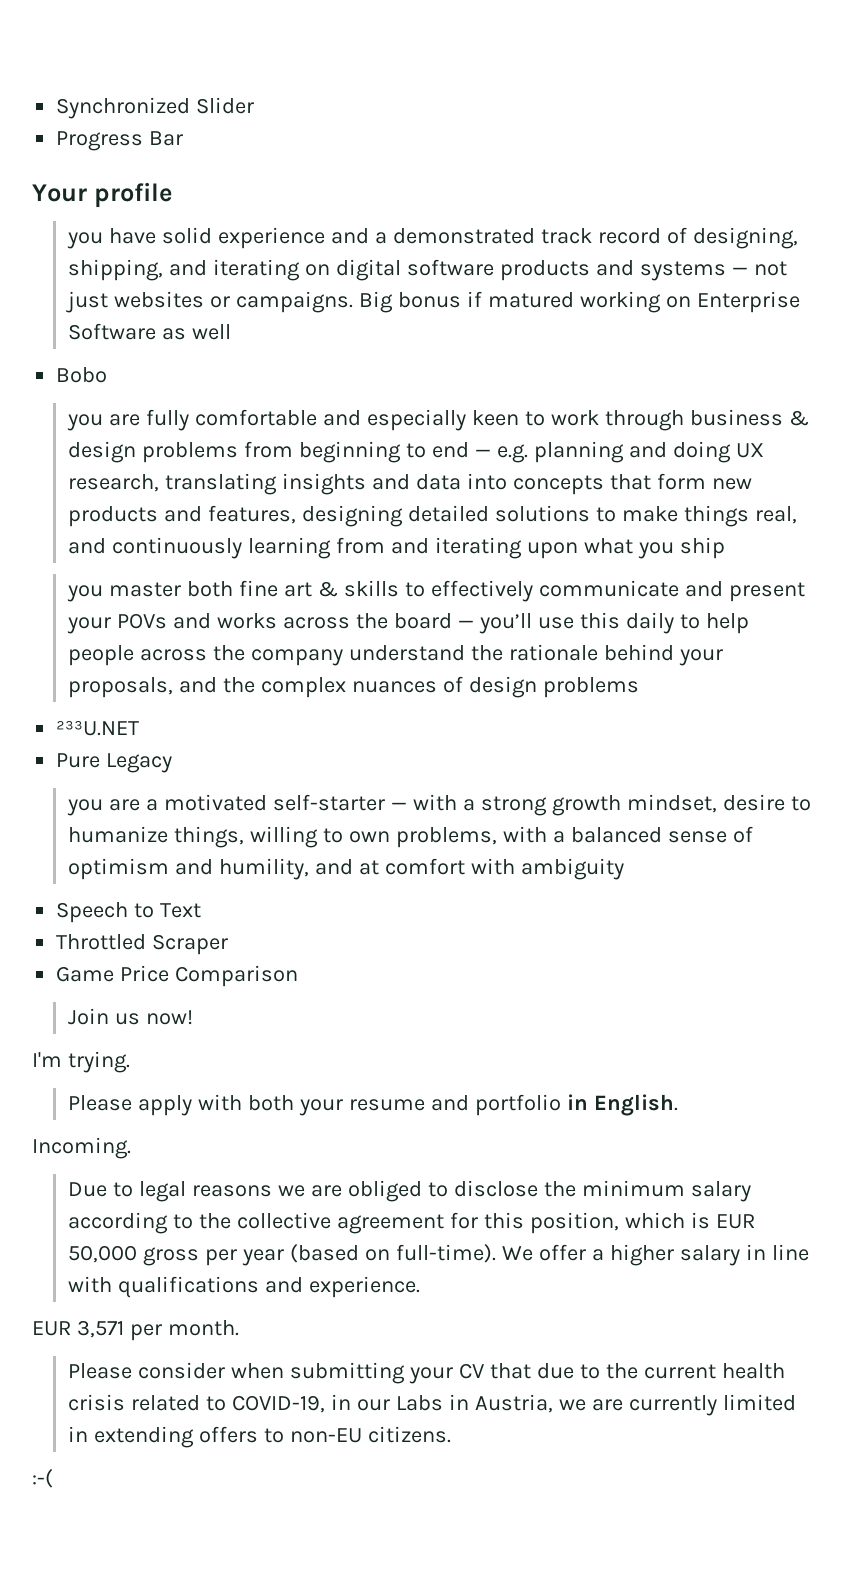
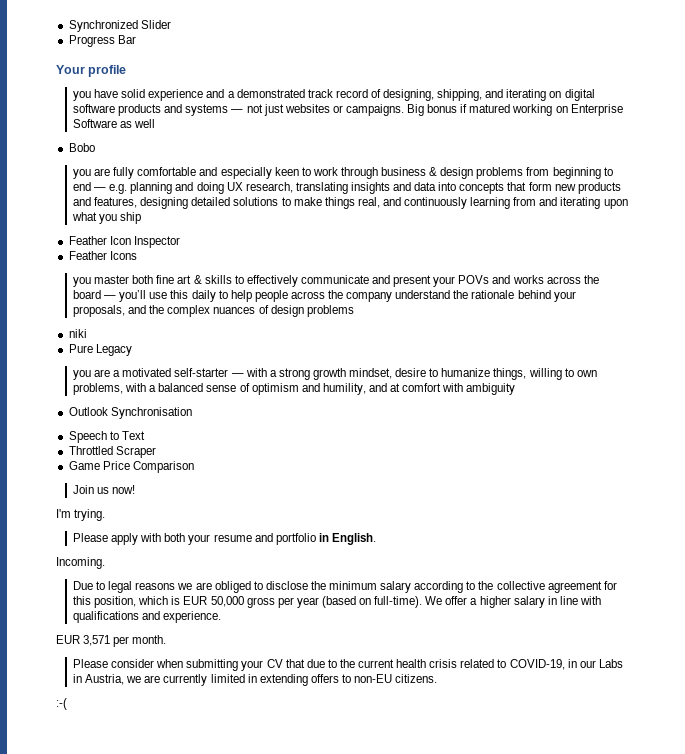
(725, 548) none -> [68,236,180,248] [68,251,137,260] // Feather Icon Inspector // Feather Icons
[56,720,140,736] ²³³U.NET -> [68,329,87,338] niki
(625, 869) none -> [68,407,192,419] // Outlook Synchronisation

